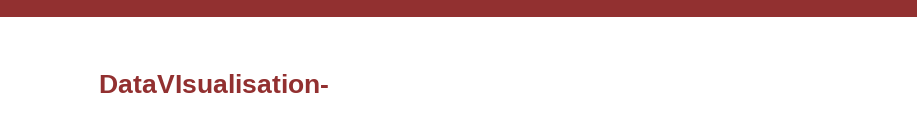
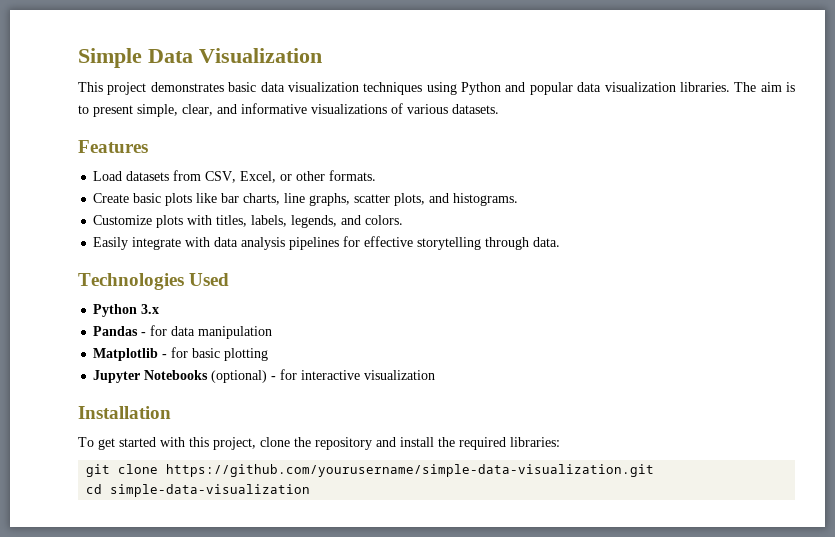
[99,74,329,93] DataVIsualisation- -> [78,48,322,68] [78,82,795,95] [78,103,499,117] [78,140,148,153] [93,170,377,183] [93,193,519,206] [93,215,404,228] [93,236,561,250] [78,273,230,290] [93,304,160,317] [93,325,273,339] [93,347,269,361] [93,369,436,383] [78,406,171,419] [78,437,560,450] [86,464,655,477] [86,484,311,497] Simple Data Visualization // This project demonstrates basic data visualization techniques using Python and popular data visualization libraries. The aim is to present simple, clear, and informative visualizations of various datasets. // Features // Load datasets from CSV, Excel, or other formats. // Create basic plots like bar charts, line graphs, scatter plots, and histograms. // Customize plots with titles, labels, legends, and colors. // Easily integrate with data analysis pipelines for effective storytelling through data. // Technologies Used // Python 3.x // Pandas - for data manipulation // Matplotlib - for basic plotting // Jupyter Notebooks (optional) - for interactive visualization // Installation // To get started with this project, clone the repository and install the required libraries: // git clone https://github.com/yourusername/simple-data-visualization.git // cd simple-data-visualization

